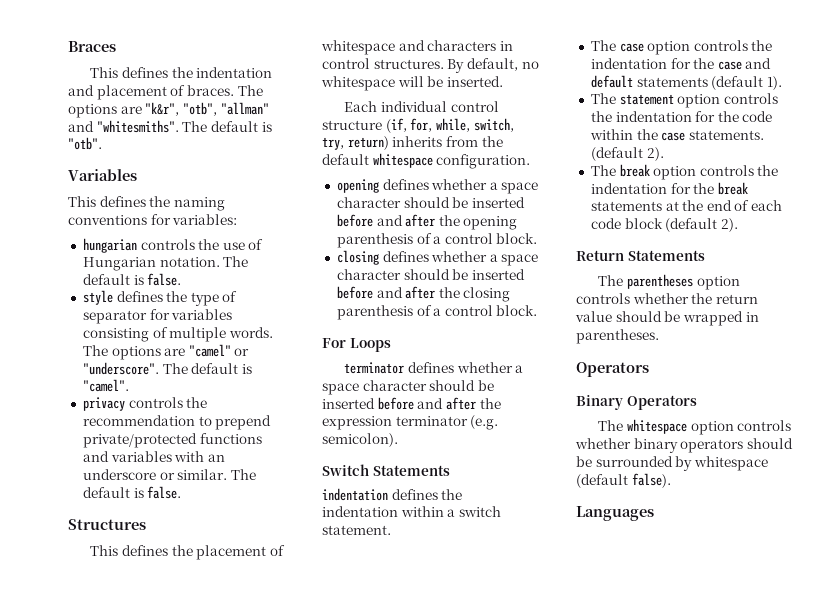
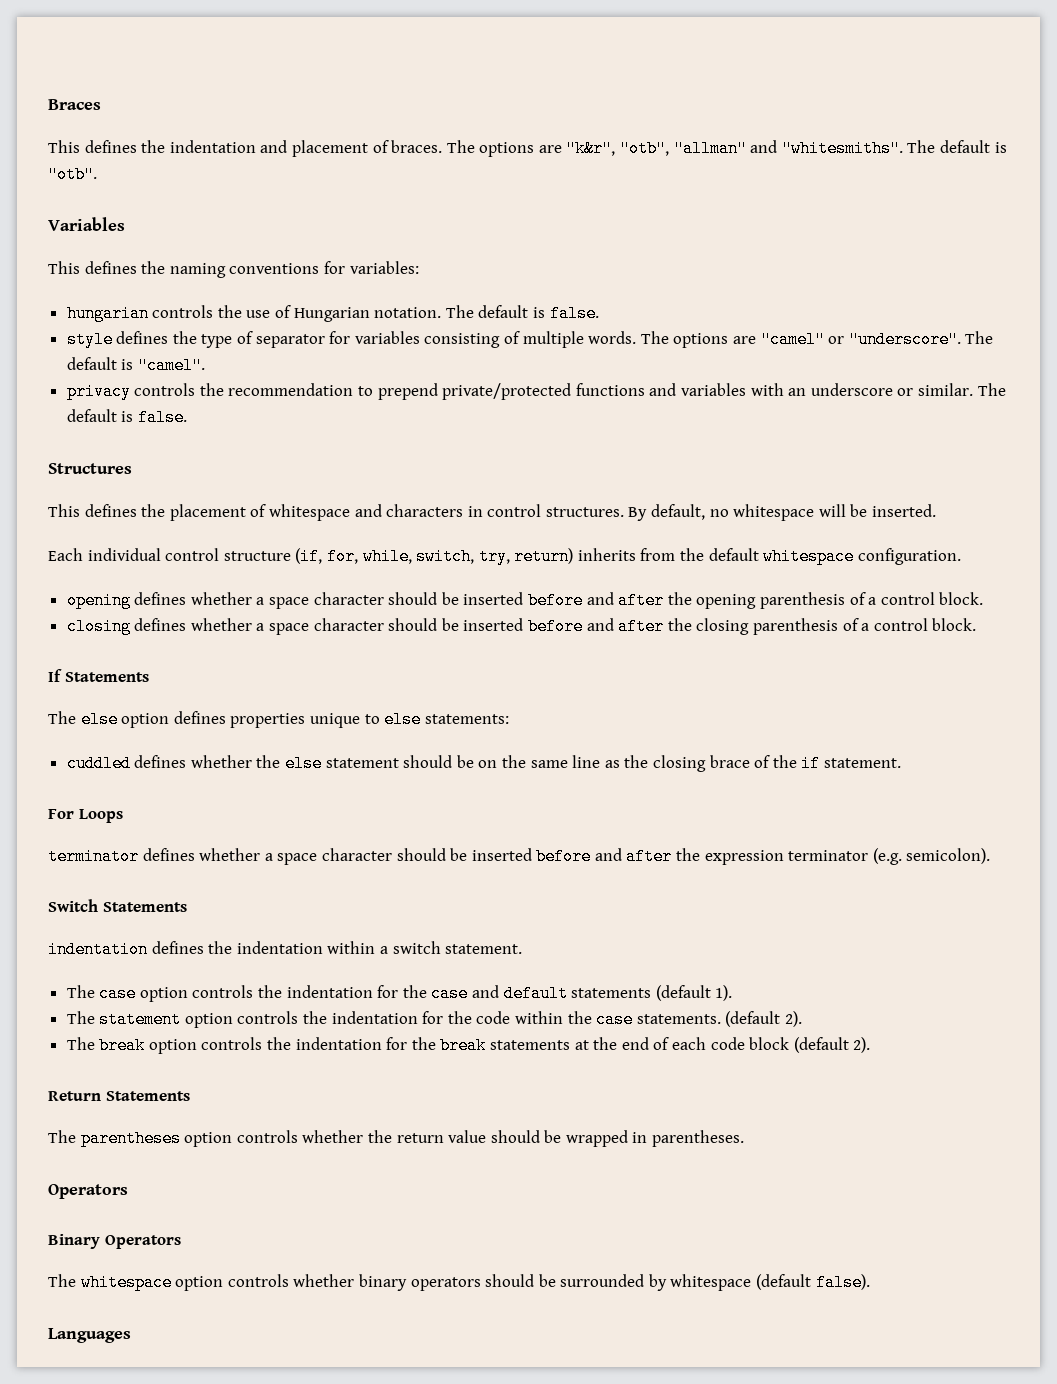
(538, 310) none -> [48,669,149,682] [48,711,509,728] [66,755,901,772] // If Statements // The else option defines properties unique to else statements: // cuddled defines whether the else statement should be on the same line as the closing brace of the if statement.

